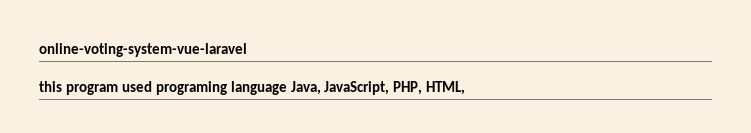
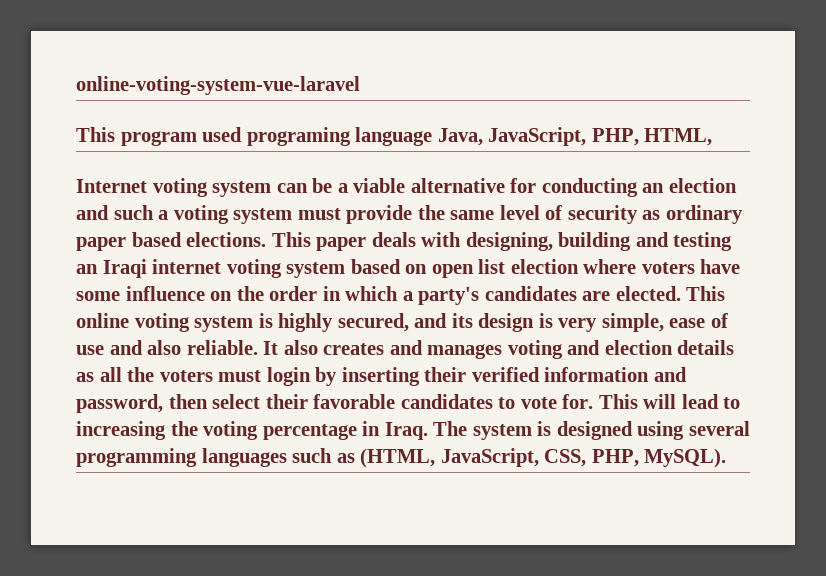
[39,81,62,92] this -> [76,127,115,142] This
(466, 88) none -> [76,178,737,197] [76,205,743,224] [76,232,733,251] [76,259,741,278] [76,286,726,305] [76,313,729,332] [76,340,735,359] [76,367,687,386] [76,394,741,413] [76,421,750,440] [76,448,727,468] // Internet voting system can be a viable alternative for conducting an election and such a voting system must provide the same level of security as ordinary paper based elections. This paper deals with designing, building and testing an Iraqi internet voting system based on open list election where voters have some influence on the order in which a party's candidates are elected. This online voting system is highly secured, and its design is very simple, ease of use and also reliable. It also creates and manages voting and election details as all the voters must login by inserting their verified information and password, then select their favorable candidates to vote for. This will lead to increasing the voting percentage in Iraq. The system is designed using several programming languages such as (HTML, JavaScript, CSS, PHP, MySQL).

